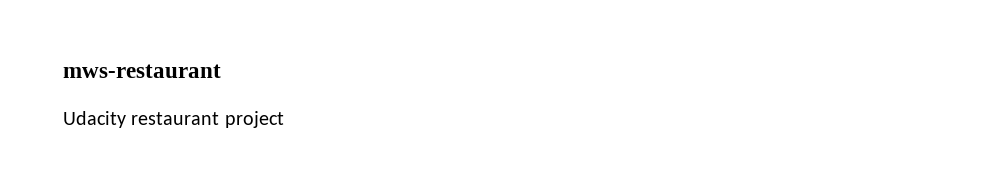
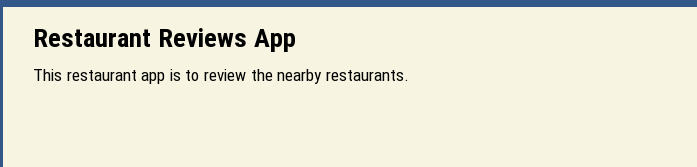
[63,64,221,78] [63,111,284,128] mws-restaurant // Udacity restaurant project -> [33,28,297,52] [33,69,409,84] Restaurant Reviews App // This restaurant app is to review the nearby restaurants.

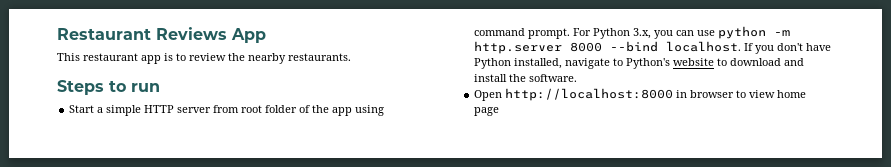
(409, 75) none -> [57,80,160,95] [69,105,385,116] [474,26,791,39] [474,41,832,54] [474,58,805,69] [474,74,578,82] [474,88,807,101] [474,107,500,116] // Steps to run // Start a simple HTTP server from root folder of the app using command prompt. For Python 3.x, you can use python -m http.server 8000 --bind localhost. If you don't have Python installed, navigate to Python's website to download and install the software. // Open http://localhost:8000 in browser to view home page

